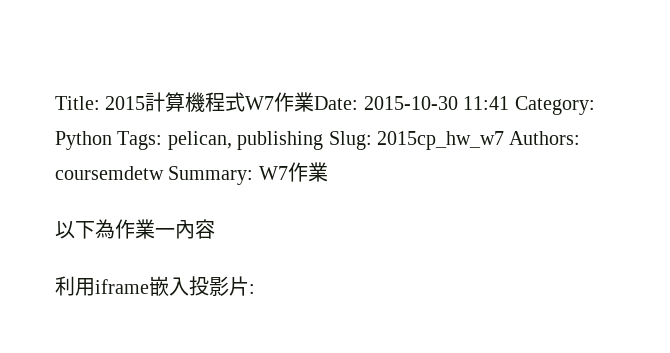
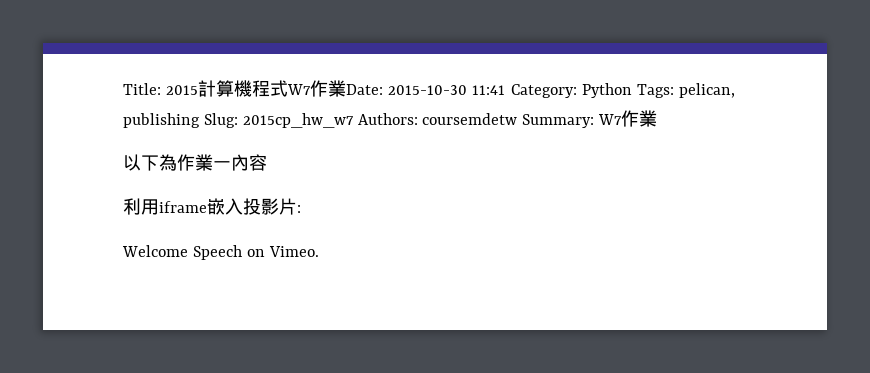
(255, 289) none -> [122,245,319,260] // Welcome Speech on Vimeo.

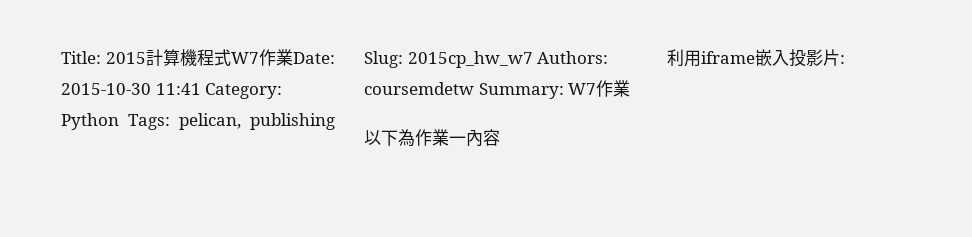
[122,245,319,260] // Welcome Speech on Vimeo. -> (845, 59) none

